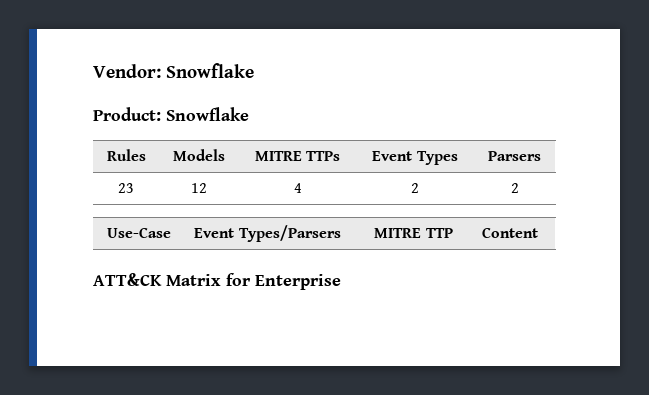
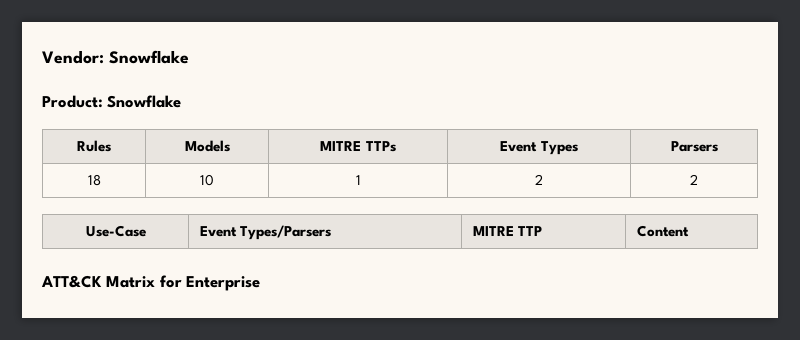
[118,183,134,193] [190,183,207,193] [293,183,302,193] 23 | 12 | 4 -> [87,174,101,186] [200,174,214,186] [355,175,361,185] 18 | 10 | 1

